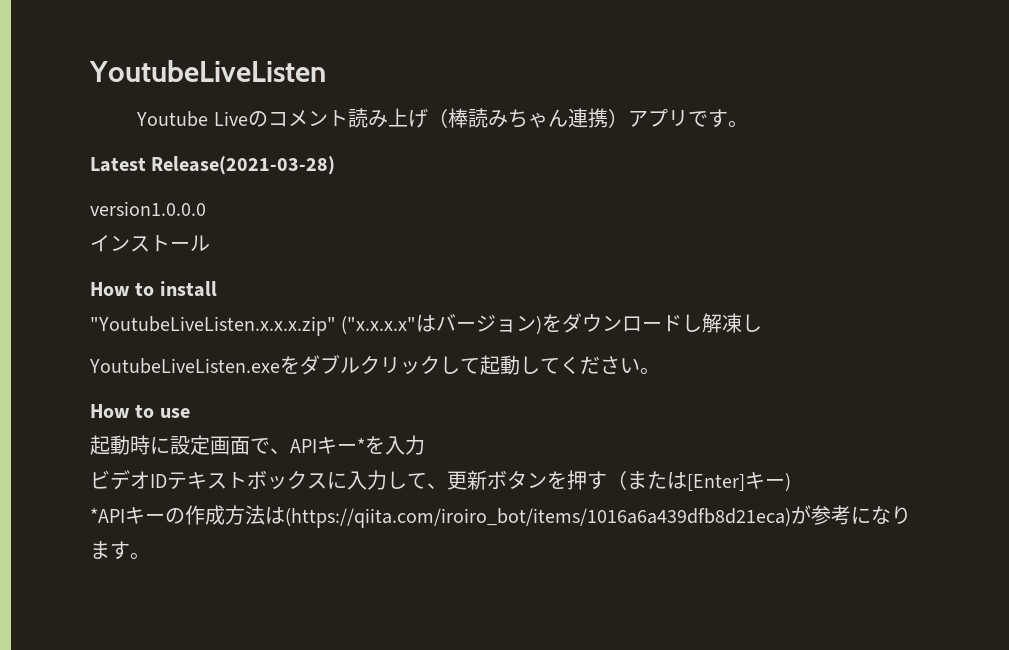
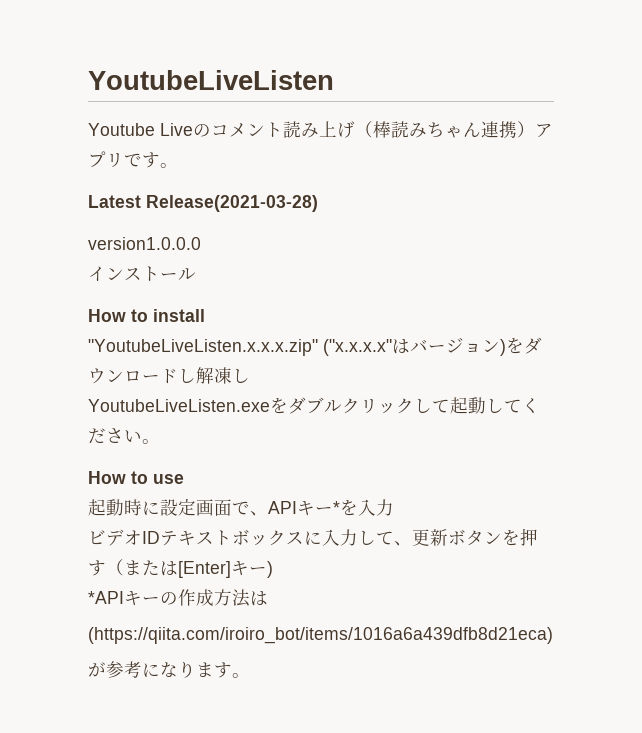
(285, 515) none -> (268, 598) //
(791, 518) none -> (553, 635) //

